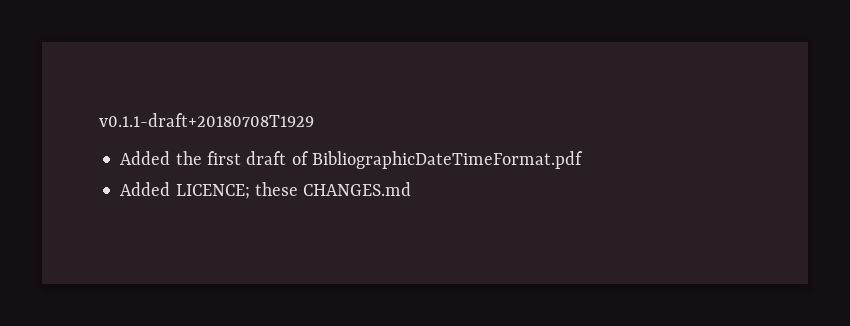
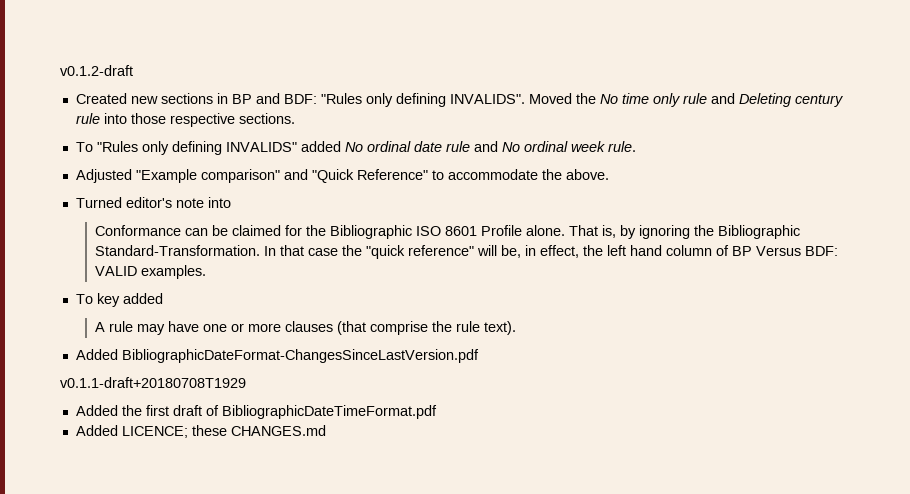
(99, 120) none -> [60,65,133,76] [75,93,843,107] [75,113,295,127] [75,141,636,155] [75,169,609,183] [75,197,231,208] [94,225,800,239] [94,245,838,259] [94,265,206,279] [75,293,163,307] [94,321,516,335] [75,349,479,363] v0.1.2-draft // Created new sections in BP and BDF: "Rules only defining INVALIDS". Moved the No time only rule and Deleting century rule into those respective sections. // To "Rules only defining INVALIDS" added No ordinal date rule and No ordinal week rule. // Adjusted "Example comparison" and "Quick Reference" to accommodate the above. // Turned editor's note into // Conformance can be claimed for the Bibliographic ISO 8601 Profile alone. That is, by ignoring the Bibliographic Standard-Transformation. In that case the "quick reference" will be, in effect, the left hand column of BP Versus BDF: VALID examples. // To key added // A rule may have one or more clauses (that comprise the rule text). // Added BibliographicDateFormat-ChangesSinceLastVersion.pdf //

